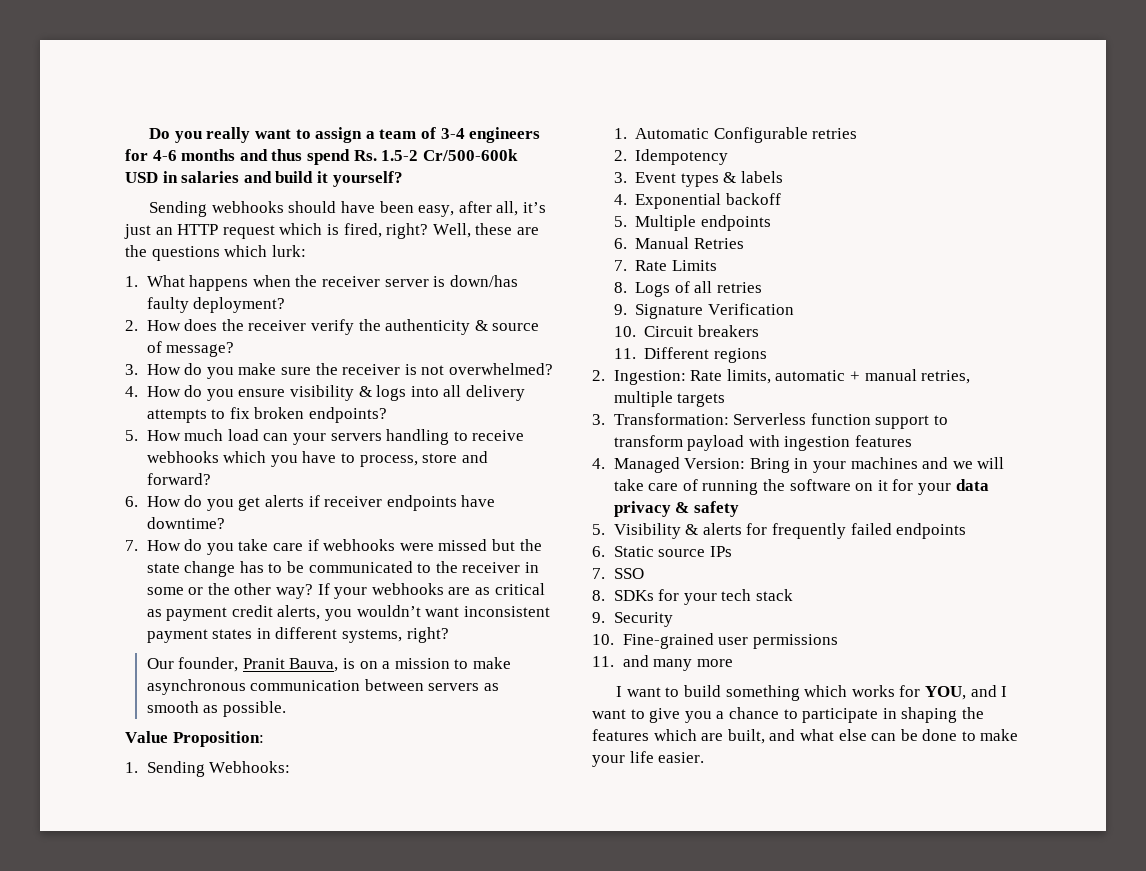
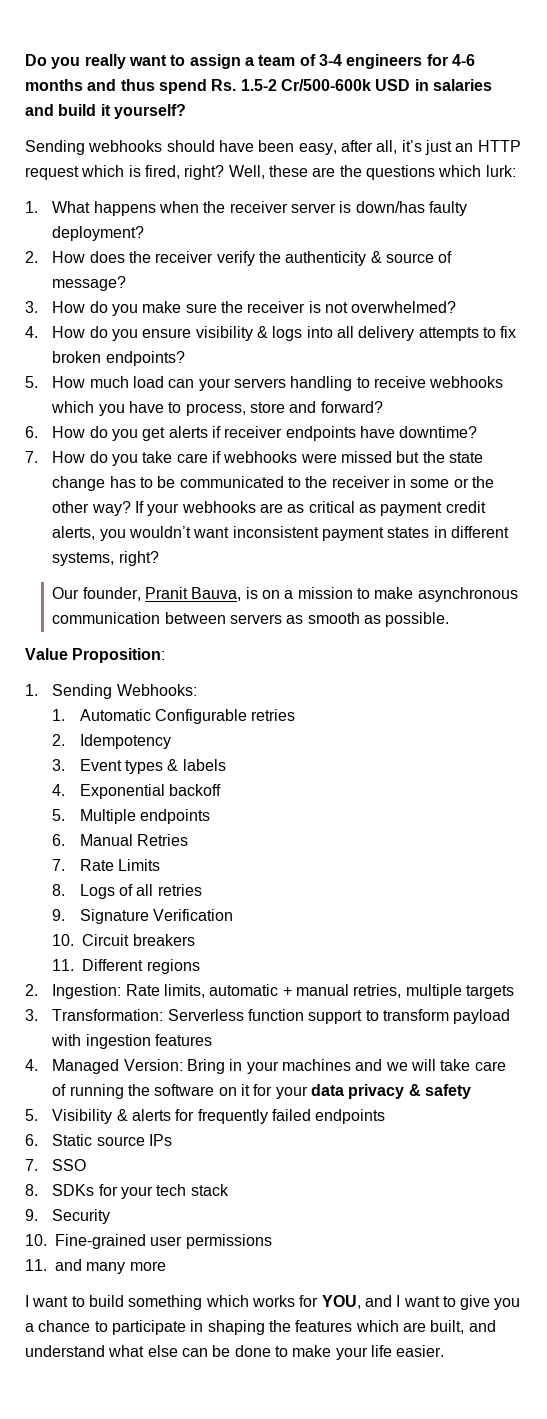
(796, 735) none -> [25,1345,105,1357] understand

